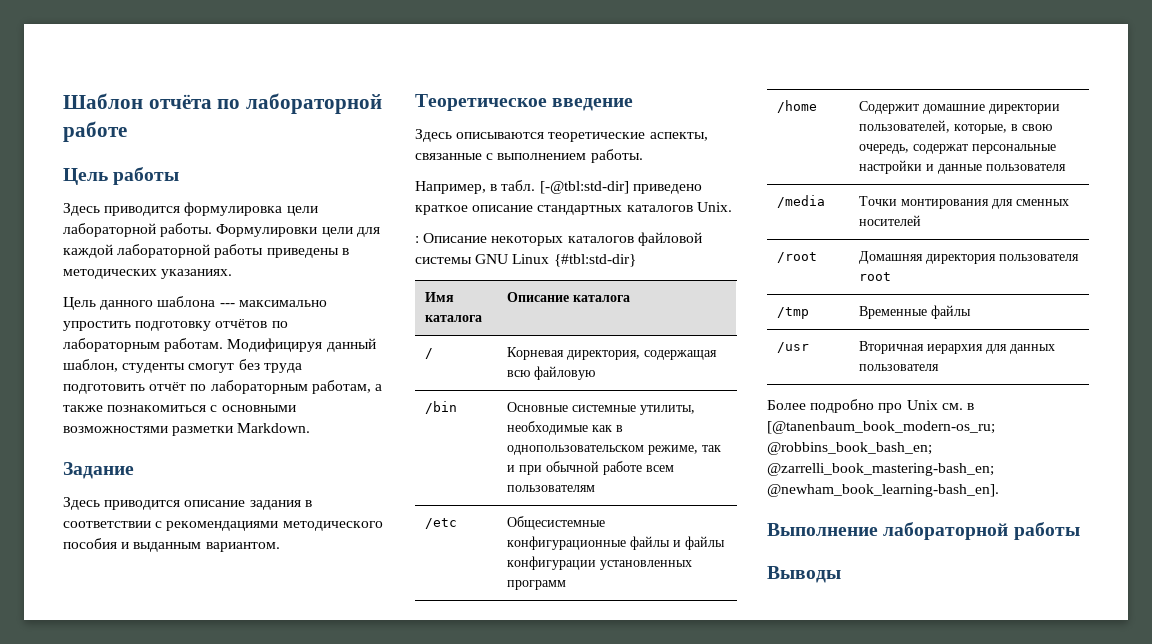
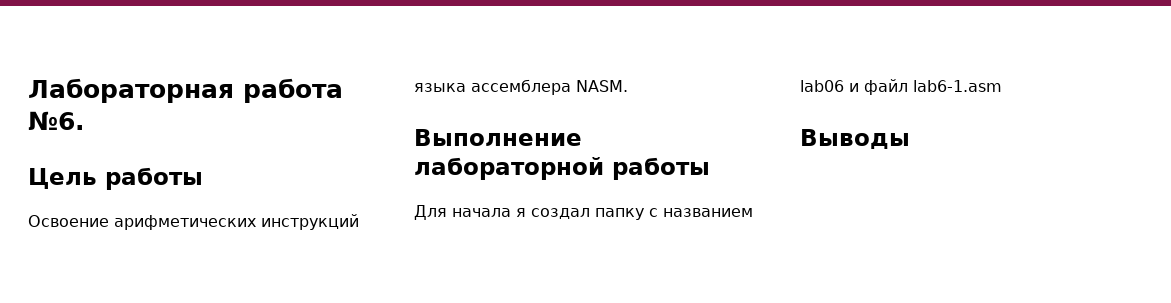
[63,93,383,114] [63,121,127,142] [63,167,180,185] [63,202,318,216] [63,223,380,237] [63,244,349,258] [63,269,233,279] [63,296,327,310] [63,319,288,331] [63,338,376,352] [63,359,302,373] [63,380,382,394] [63,405,296,412] [63,423,311,436] [63,462,134,479] [63,497,312,510] [63,521,383,531] [63,538,280,552] [415,94,634,111] [415,129,708,142] [415,149,643,163] [415,180,702,194] [415,202,732,215] [415,232,702,246] [415,254,636,267] [425,292,455,302] [425,315,483,322] [507,292,631,302] [425,348,434,359] [507,347,718,360] [507,366,596,380] [425,401,458,414] [507,402,696,415] [507,421,624,435] [507,445,722,455] [507,461,675,475] [507,485,596,492] [425,518,458,529] [507,516,606,530] [507,536,726,550] [507,556,693,570] [507,580,567,590] [777,100,818,113] [859,101,1061,114] [859,120,1053,134] [859,144,1057,154] [859,160,1067,174] [777,195,826,208] [859,196,1070,209] [859,215,922,226] [777,252,818,263] [859,251,1080,264] [859,272,892,281] [777,307,810,319] [859,305,972,319] [777,342,810,353] [859,341,1056,354] [859,364,940,371] [767,399,974,413] [767,421,995,434] [767,442,932,455] [767,463,994,476] [767,484,999,497] [767,522,1080,540] Шаблон отчёта по лабораторной работе // Цель работы // Здесь приводится формулировка цели лабораторной работы. Формулировки цели для каждой лабораторной работы приведены в методических указаниях. // Цель данного шаблона --- максимально упростить подготовку отчётов по лабораторным работам. Модифицируя данный шаблон, студенты смогут без труда подготовить отчёт по лабораторным работам, а также познакомиться с основными возможностями разметки Markdown. // Задание // Здесь приводится описание задания в соответствии с рекомендациями методического пособия и выданным вариантом. // Теоретическое введение // Здесь описываются теоретические аспекты, связанные с выполнением работы. // Например, в табл. [-@tbl:std-dir] приведено краткое описание стандартных каталогов Unix. // : Описание некоторых каталогов файловой системы GNU Linux {#tbl:std-dir} // Имя каталога | Описание каталога // / | Корневая директория, содержащая всю файловую // /bin | Основные системные утилиты, необходимые как в однопользовательском режиме, так и при обычной работе всем пользователям // /etc | Общесистемные конфигурационные файлы и файлы конфигурации установленных программ // /home | Содержит домашние директории пользователей, которые, в свою очередь, содержат персональные настройки и данные пользователя // /media | Точки монтирования для сменных носителей // /root | Домашняя директория пользователя root // /tmp | Временные файлы // /usr | Вторичная иерархия для данных пользователя // Более подробно про Unix см. в [@tanenbaum_book_modern-os_ru; @robbins_book_bash_en; @zarrelli_book_mastering-bash_en; @newham_book_learning-bash_en]. // Выполнение лабораторной работы -> [28,78,343,103] [28,111,85,130] [28,167,203,190] [28,214,359,230] [414,79,628,95] [414,129,582,146] [414,157,710,180] [414,205,753,220] [800,79,1002,95] Лабораторная работа №6. // Цель работы // Освоение арифметических инструкций языка ассемблера NASM. // Выполнение лабораторной работы // Для начала я создал папку с названием lab06 и файл lab6-1.asm

